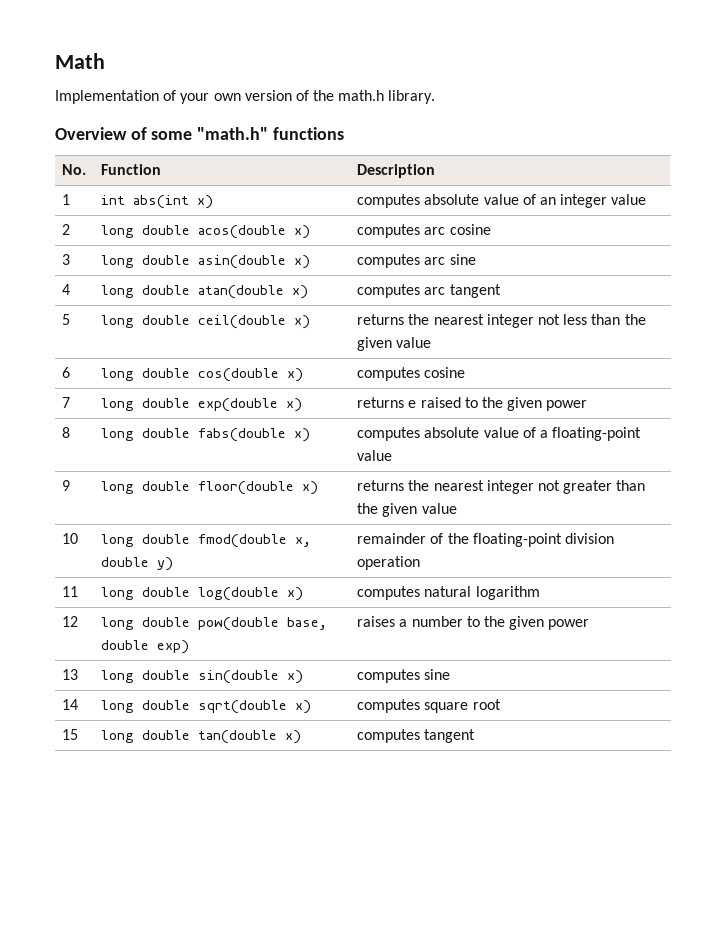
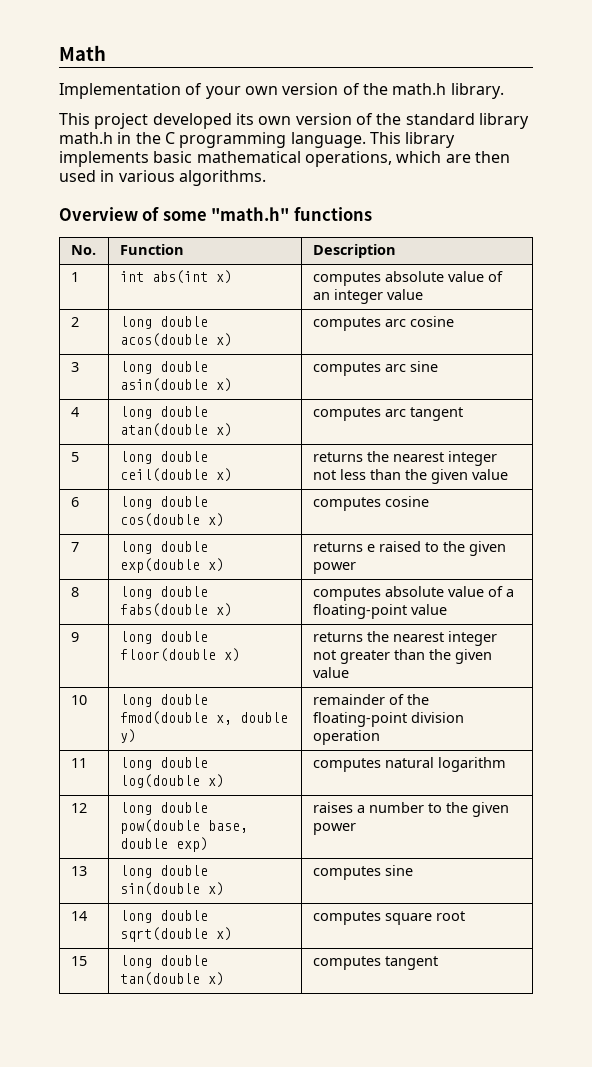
(436, 97) none -> [59,113,529,129] [59,132,456,148] [59,151,510,167] [59,170,266,186] // This project developed its own version of the standard library math.h in the C programming language. This library implements basic mathematical operations, which are then used in various algorithms.

